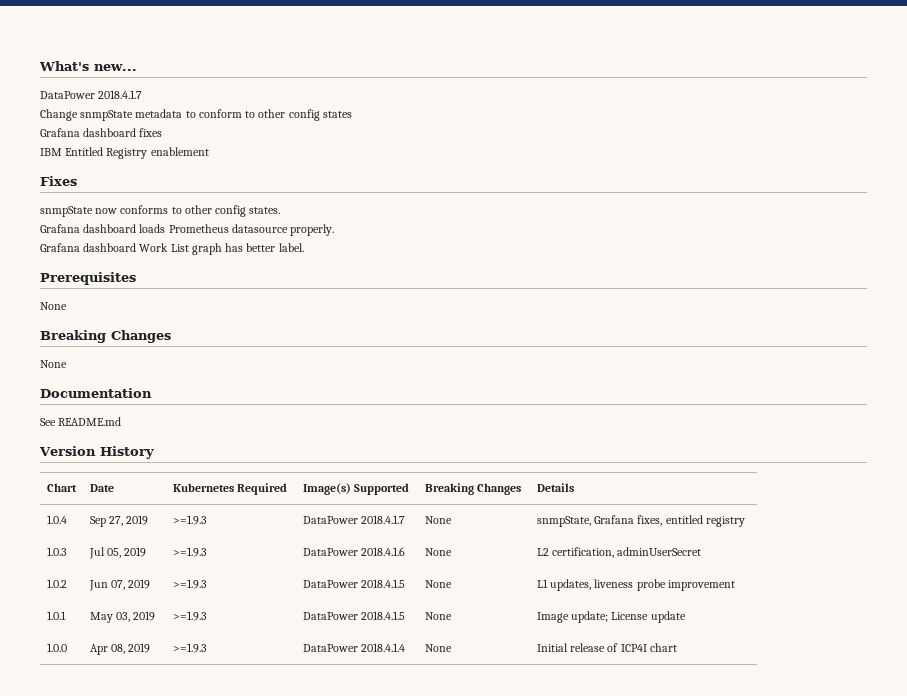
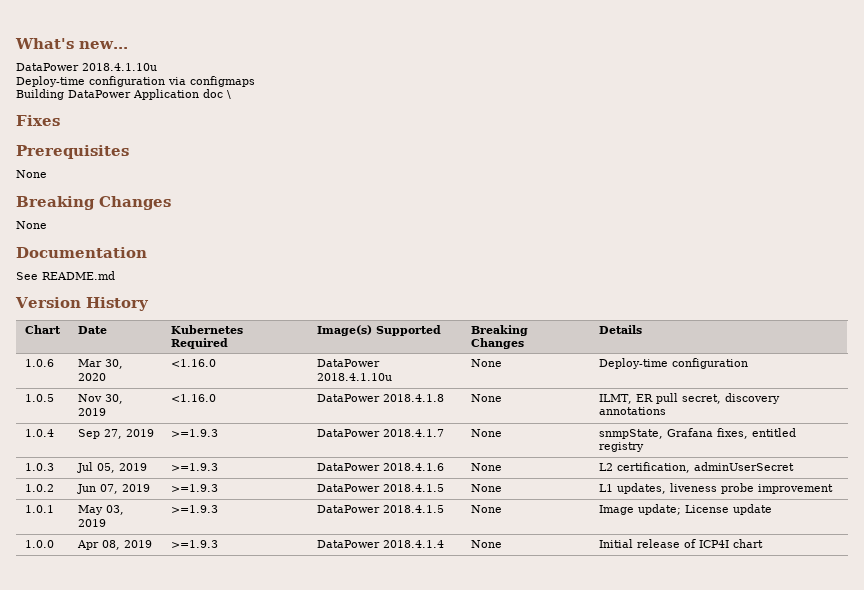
[98,90,143,99] [40,109,352,121] [40,128,163,137] [40,147,209,159] [40,176,77,186] [40,205,281,217] [40,224,335,236] [40,243,304,255] 2018.4.1.7 // Change snmpState metadata to conform to other config states // Grafana dashboard fixes // IBM Entitled Registry enablement // Fixes // snmpState now conforms to other config states. // Grafana dashboard loads Prometheus datasource properly. // Grafana dashboard Work List graph has better label. -> [82,63,157,71] [16,76,255,87] [16,89,231,100] [16,115,60,126] 2018.4.1.10u // Deploy-time configuration via configmaps // Building DataPower Application doc \ // Fixes
(574, 487) none -> [24,359,54,367] [77,359,123,369] [77,373,106,381] [170,359,216,367] [316,359,380,367] [316,373,392,381] [470,359,502,367] [598,358,748,369] [24,394,54,402] [77,394,123,404] [77,408,106,416] [170,394,216,402] [316,394,444,402] [470,394,502,402] [598,393,780,404] [598,407,666,415] // 1.0.6 | Mar 30, 2020 | <1.16.0 | DataPower 2018.4.1.10u | None | Deploy-time configuration // 1.0.5 | Nov 30, 2019 | <1.16.0 | DataPower 2018.4.1.8 | None | ILMT, ER pull secret, discovery annotations

